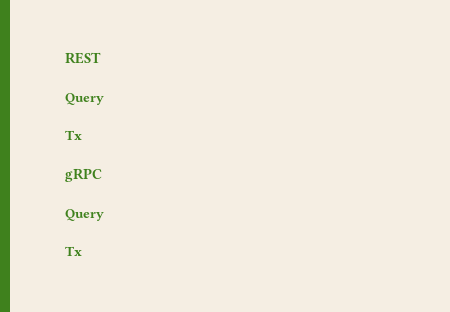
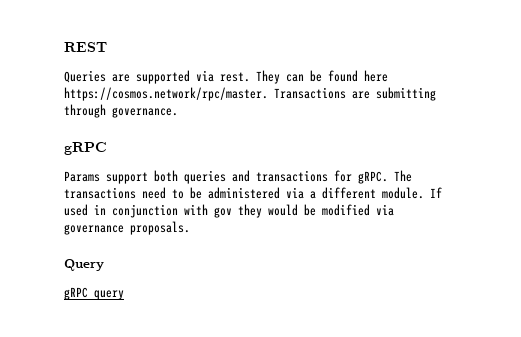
[65,93,104,105] [65,130,82,140] [65,168,102,182] [65,209,104,221] [65,246,82,256] // Query // Tx // gRPC // Query // Tx -> [64,70,388,84] [64,87,436,101] [64,104,178,118] [64,142,107,155] [64,170,412,184] [64,187,442,199] [64,204,394,218] [64,221,190,235] [64,259,104,271] [64,287,124,300] // Queries are supported via rest. They can be found here https://cosmos.network/rpc/master. Transactions are submitting through governance. // gRPC // Params support both queries and transactions for gRPC. The transactions need to be administered via a different module. If used in conjunction with gov they would be modified via governance proposals. // Query // gRPC query

